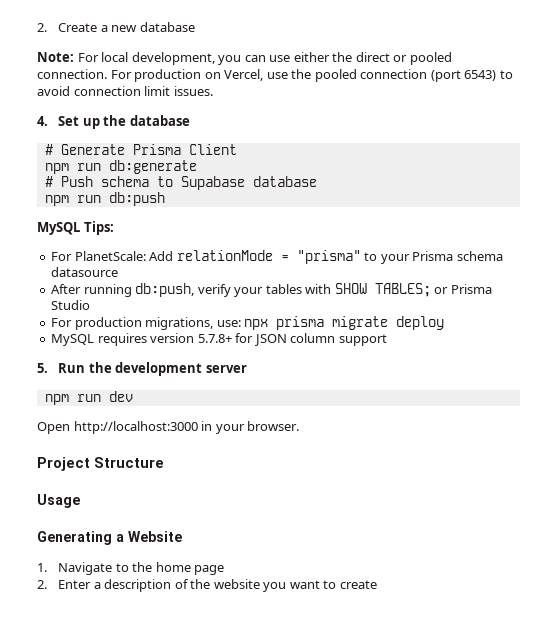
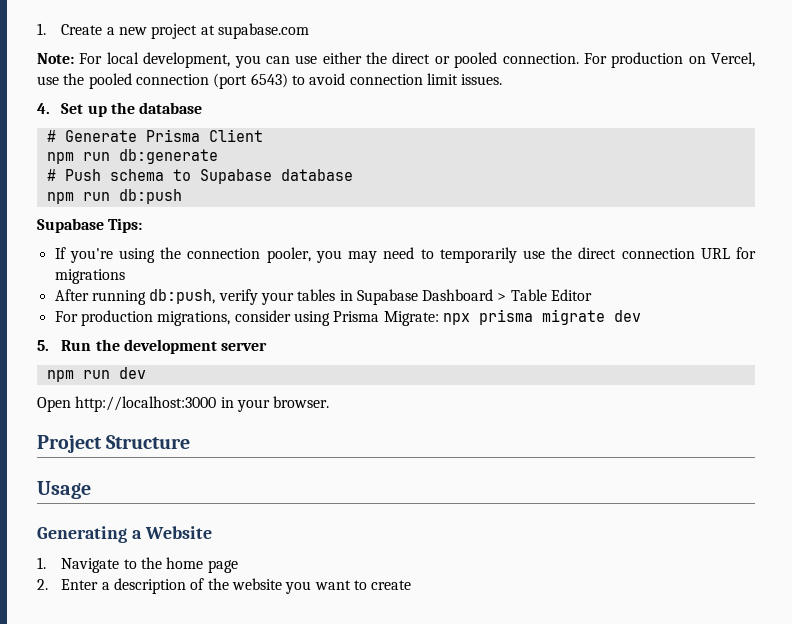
[37,23,47,32] 2. -> [37,23,46,35] 1.
[139,22,195,32] database -> [151,23,310,39] project at supabase.com
[37,222,80,235] MySQL -> [37,218,104,233] Supabase
[51,250,503,264] [51,267,119,277] For PlanetScale: Add relationMode = "prisma" to your Prisma schema datasource -> [54,247,756,263] [54,269,125,284] If you're using the connection pooler, you may need to temporarily use the direct connection URL for migrations
[305,283,492,297] [51,300,91,310] [51,316,445,330] [51,333,387,346] with SHOW TABLES; or Prisma Studio // For production migrations, use: npx prisma migrate deploy // MySQL requires version 5.7.8+ for JSON column support -> [339,289,593,305] [54,309,641,326] in Supabase Dashboard > Table Editor // For production migrations, consider using Prisma Migrate: npx prisma migrate dev

